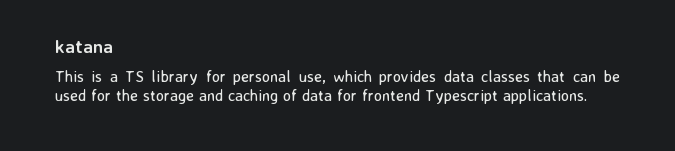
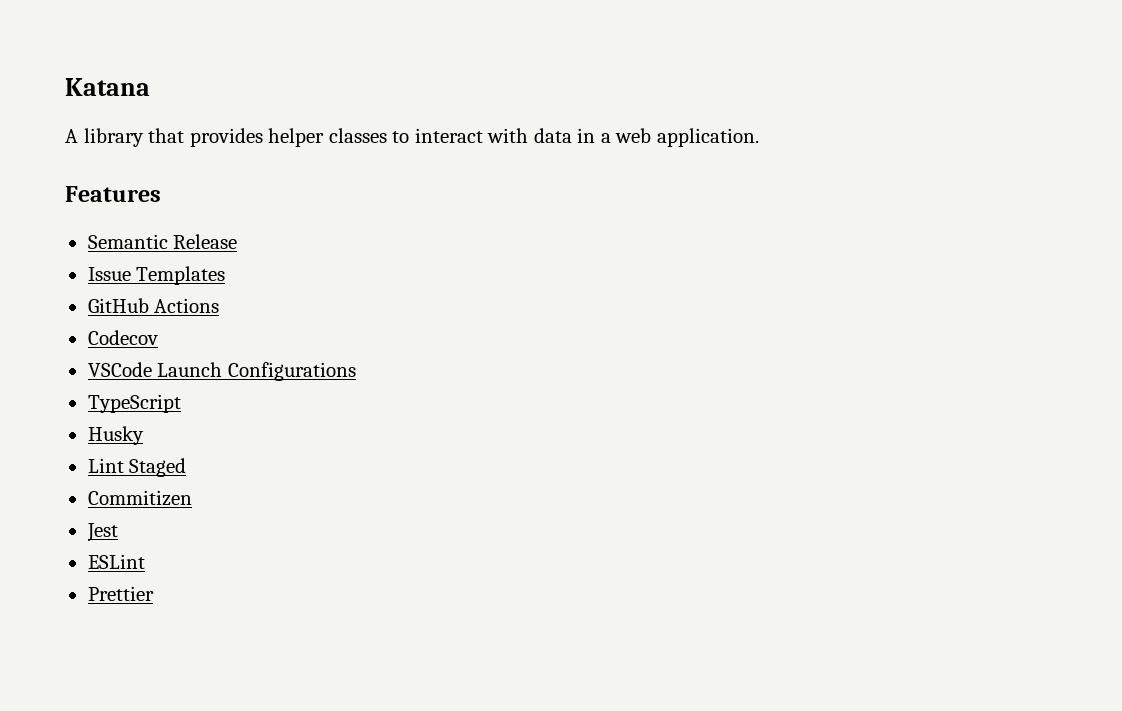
[55,40,113,53] [55,70,620,85] [55,89,587,104] katana // This is a TS library for personal use, which provides data classes that can be used for the storage and caching of data for frontend Typescript applications. -> [65,78,150,96] [65,128,759,147] [65,186,161,202] [87,234,238,249] [87,266,226,285] [87,298,220,313] [87,330,158,345] [87,362,356,381] [87,394,181,413] [87,426,144,445] [87,458,187,477] [87,490,192,506] [86,523,118,542] [87,554,145,569] [87,586,154,601] Katana // A library that provides helper classes to interact with data in a web application. // Features // Semantic Release // Issue Templates // GitHub Actions // Codecov // VSCode Launch Configurations // TypeScript // Husky // Lint Staged // Commitizen // Jest // ESLint // Prettier

